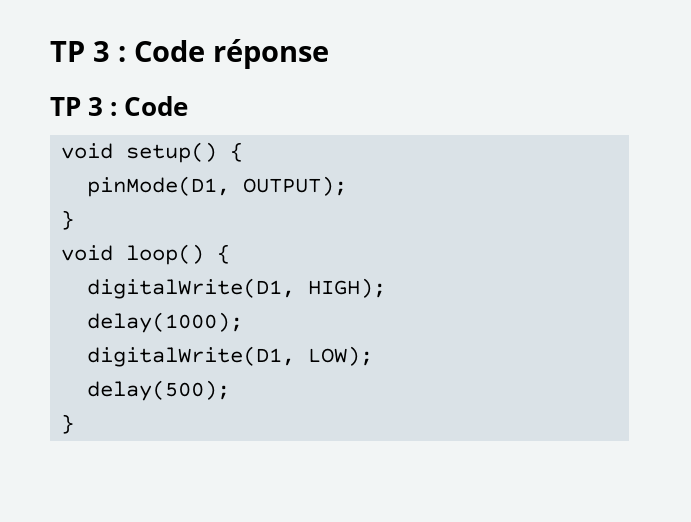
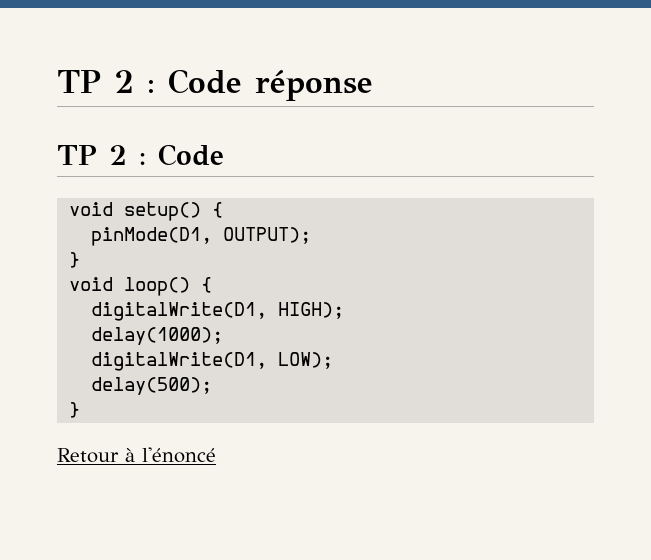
[50,41,110,62] TP 3 -> [57,70,134,93] TP 2
[88,97,104,116] 3 -> [109,145,127,165] 2
(75, 424) none -> [57,447,216,463] // Retour à l'énoncé

